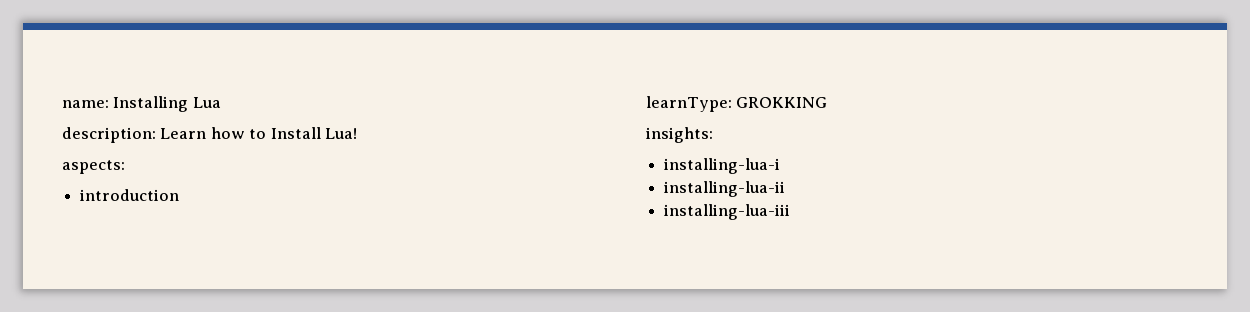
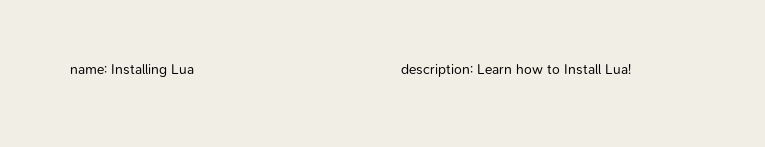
[62,160,125,174] [80,189,180,201] [646,96,828,112] [646,127,713,143] [664,158,781,174] [664,181,786,197] [664,204,791,220] // aspects: // introduction // learnType: GROKKING // insights: // installing-lua-i // installing-lua-ii // installing-lua-iii -> (631, 68) none

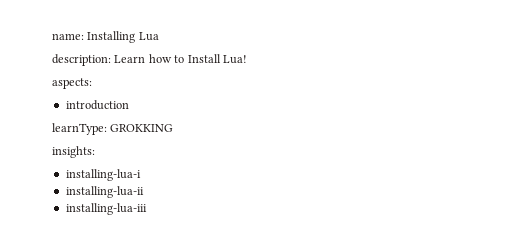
(631, 68) none -> [52,78,92,89] [65,100,129,110] [52,123,174,135] [52,146,95,158] [65,169,141,181] [65,186,144,198] [65,203,147,215] // aspects: // introduction // learnType: GROKKING // insights: // installing-lua-i // installing-lua-ii // installing-lua-iii

